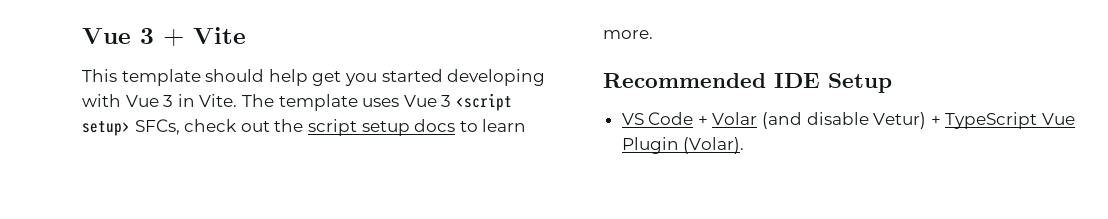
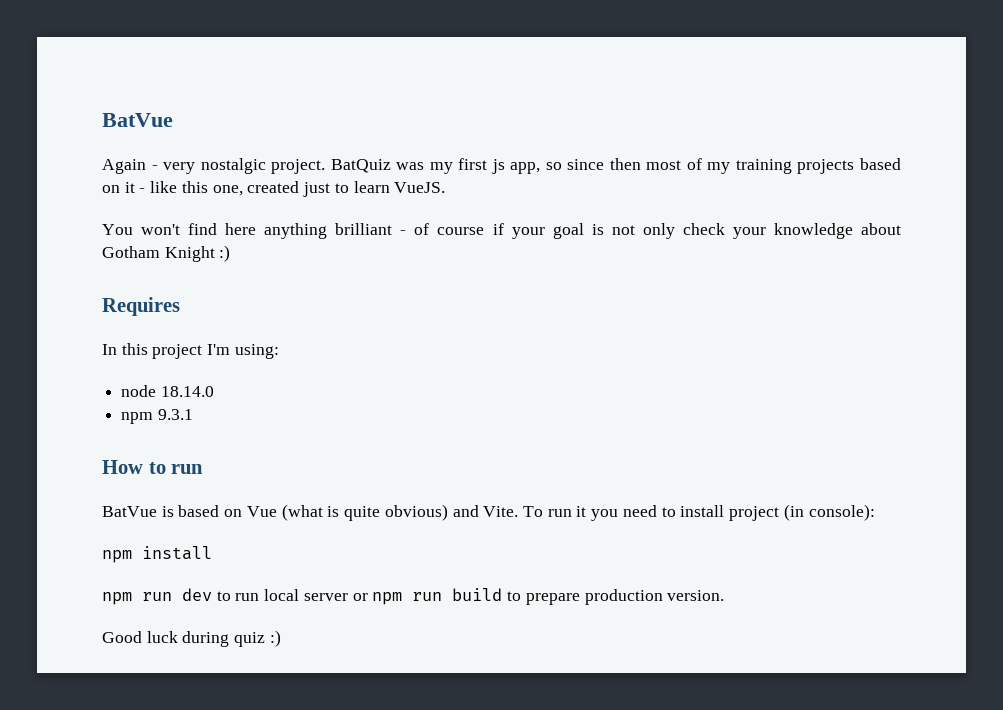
[82,27,246,46] [82,69,546,86] [82,93,512,111] [82,119,527,136] [603,30,653,39] [603,73,892,93] [621,112,1076,129] [621,137,745,154] Vue 3 + Vite // This template should help get you started developing with Vue 3 in Vite. The template uses Vue 3 <script setup> SFCs, check out the script setup docs to learn more. // Recommended IDE Setup // VS Code + Volar (and disable Vetur) + TypeScript Vue Plugin (Volar). -> [102,113,173,127] [102,158,901,174] [102,181,446,197] [102,223,901,239] [102,245,231,262] [102,297,180,316] [102,343,279,359] [121,385,214,397] [121,409,193,424] [102,460,204,474] [102,504,875,521] [102,546,212,563] [102,588,725,605] [102,630,281,647] BatVue // Again - very nostalgic project. BatQuiz was my first js app, so since then most of my training projects based on it - like this one, created just to learn VueJS. // You won't find here anything brilliant - of course if your goal is not only check your knowledge about Gotham Knight :) // Requires // In this project I'm using: // node 18.14.0 // npm 9.3.1 // How to run // BatVue is based on Vue (what is quite obvious) and Vite. To run it you need to install project (in console): // npm install // npm run dev to run local server or npm run build to prepare production version. // Good luck during quiz :)

